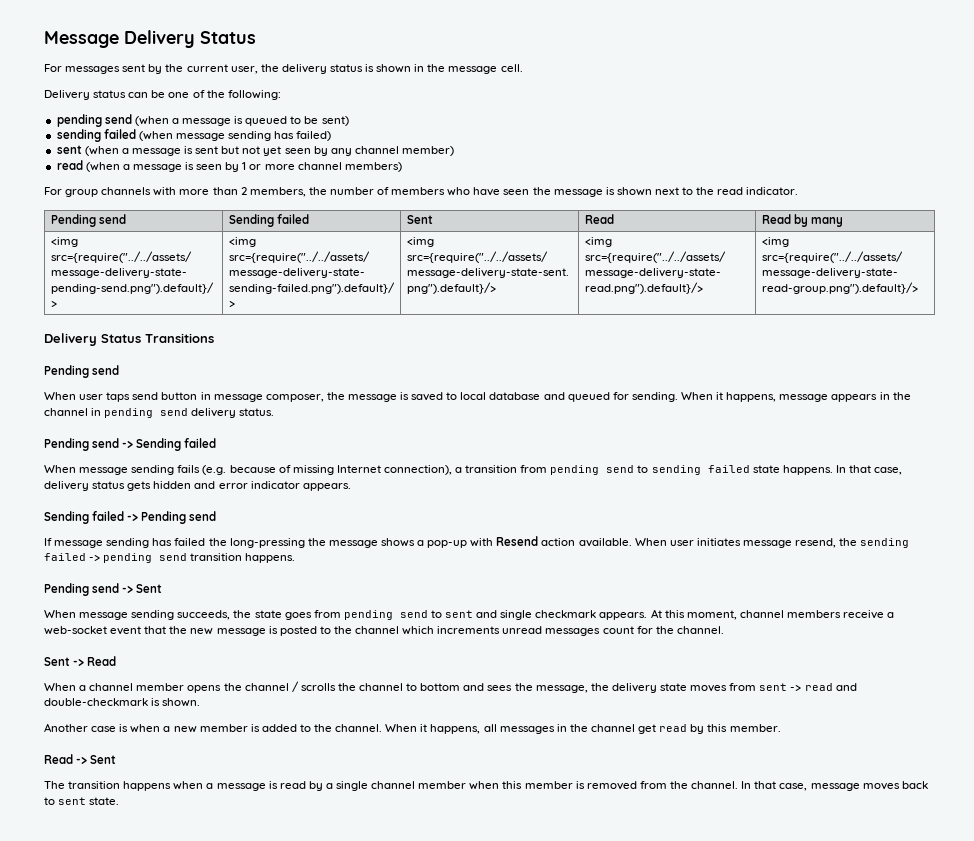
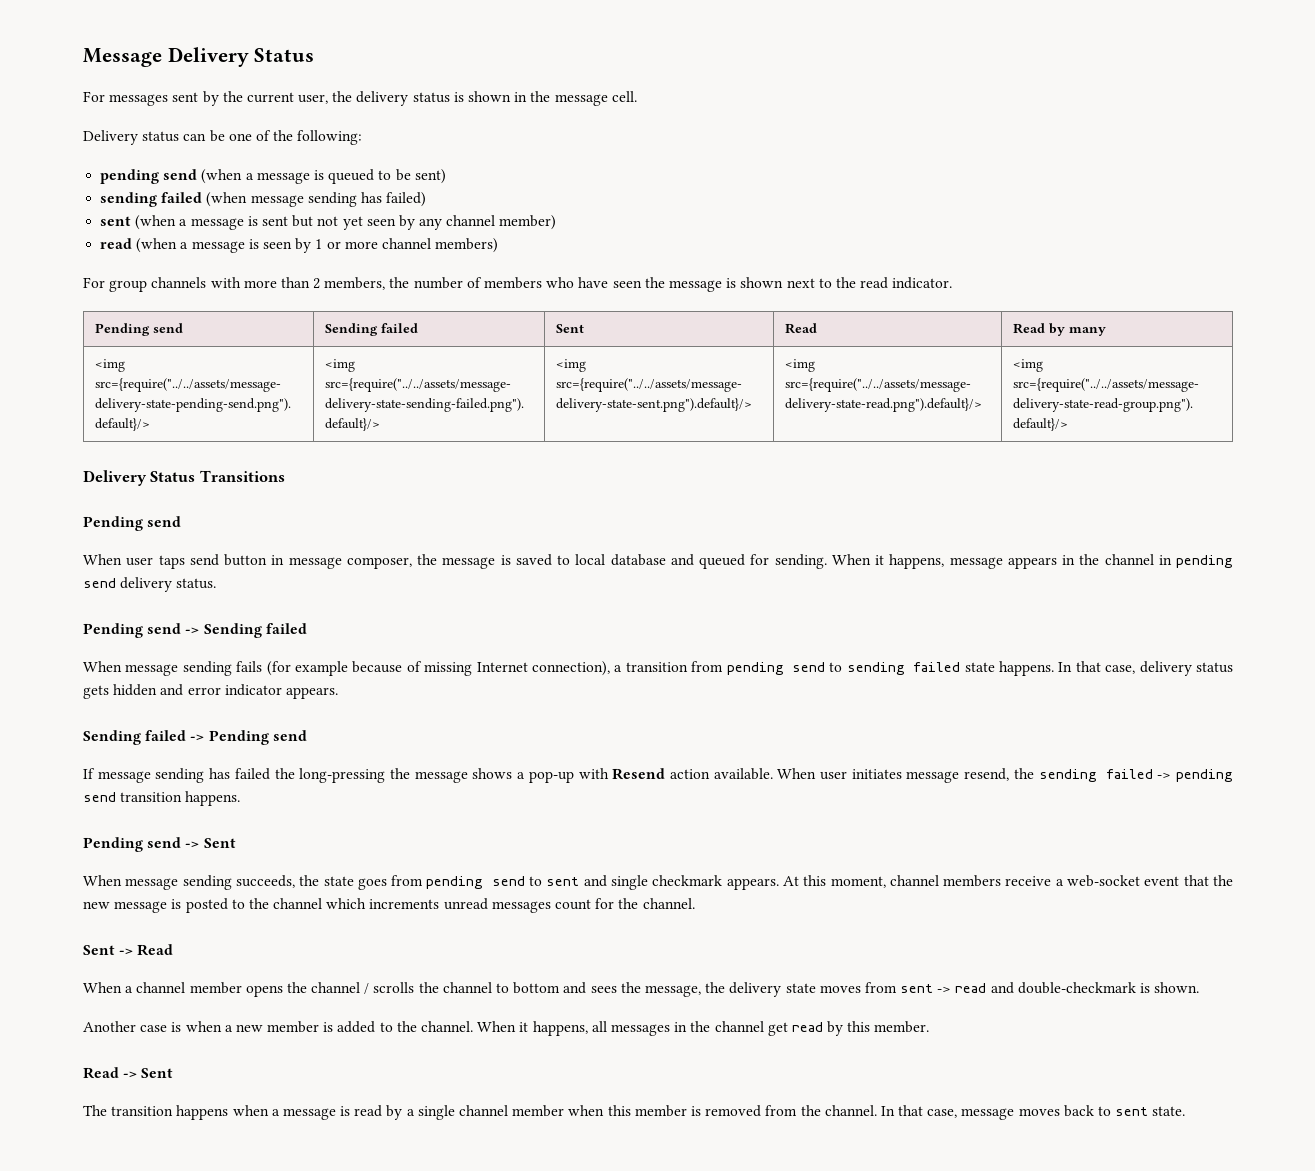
[202,465,227,475] (e.g. -> [266,661,348,676] (for example

